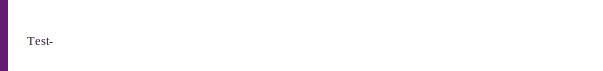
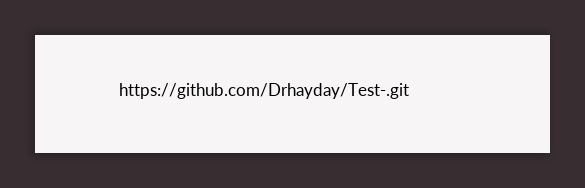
[27,37,53,45] Test- -> [119,83,409,99] https://github.com/Drhayday/Test-.git

